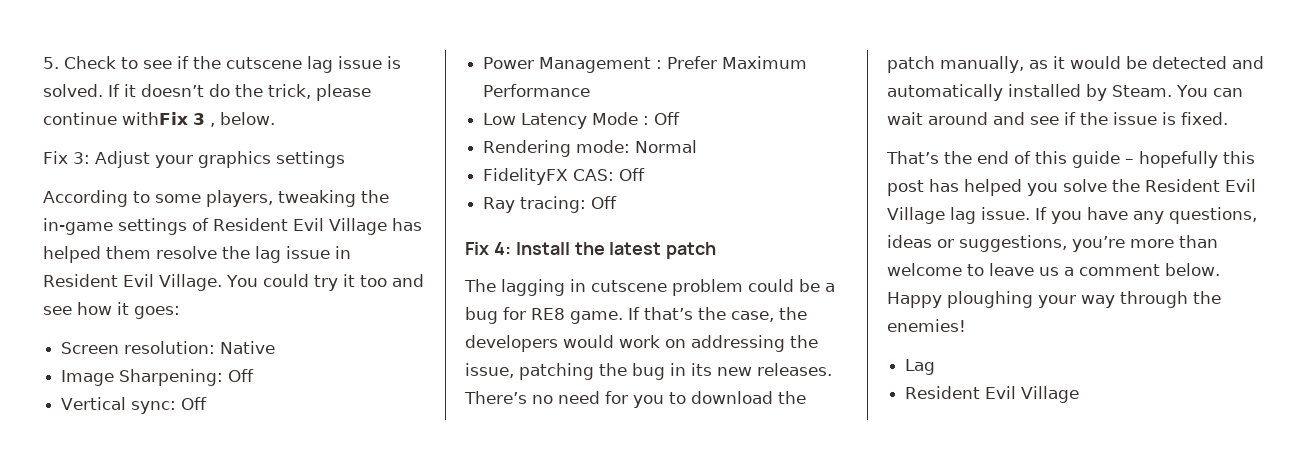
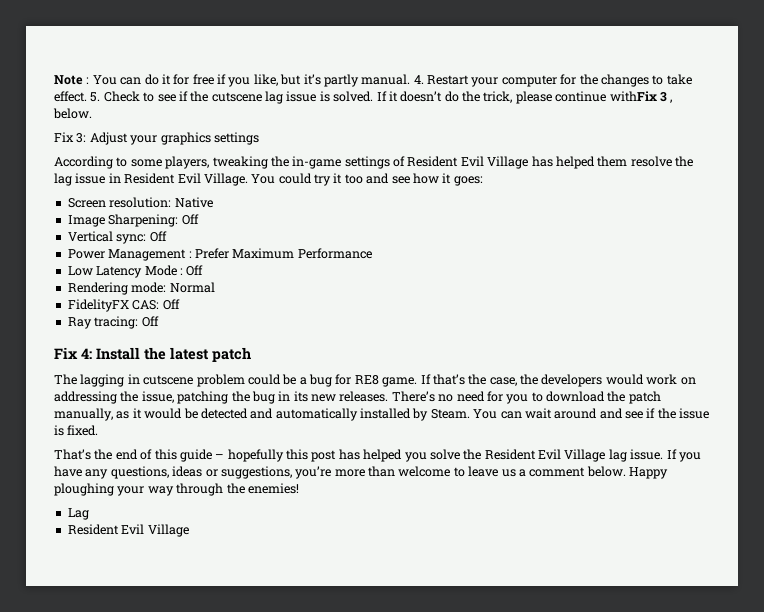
(43, 63) none -> [54,74,692,87] [54,91,87,102] Note : You can do it for free if you like, but it’s partly manual. 4. Restart your computer for the changes to take effect.

